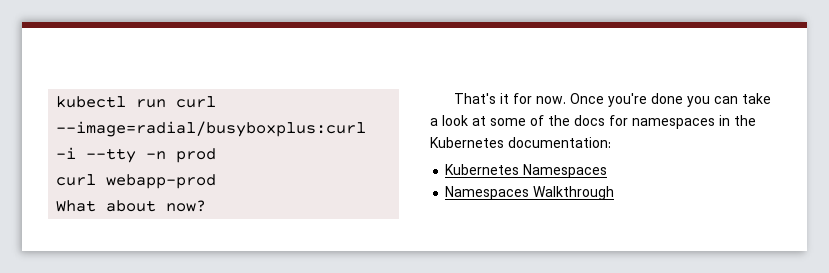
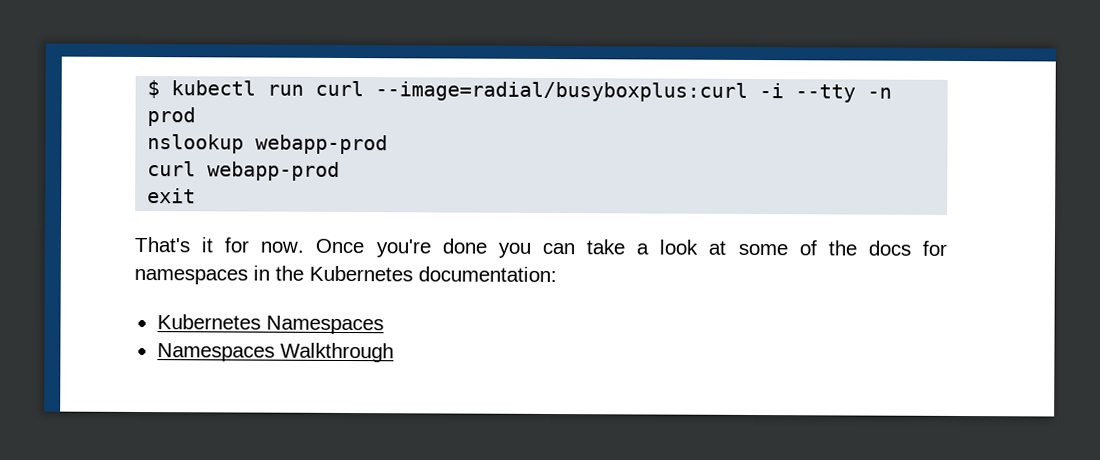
(56, 102) none -> [147,80,161,99] $
(217, 155) none -> [147,134,389,155] // nslookup webapp-prod
[56,200,207,212] What about now? -> [147,188,197,204] exit

